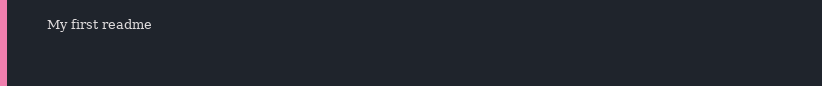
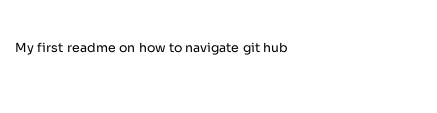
(152, 24) none -> [119,42,288,55] on how to navigate git hub

